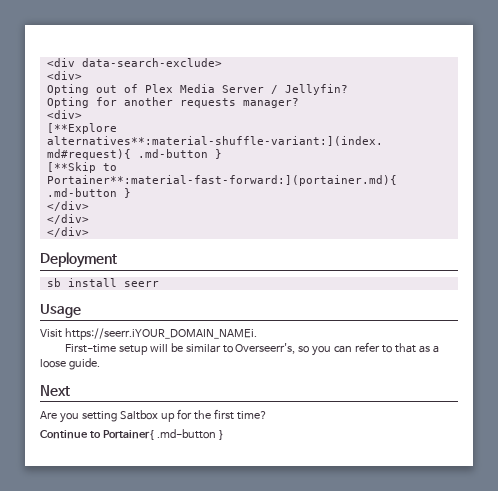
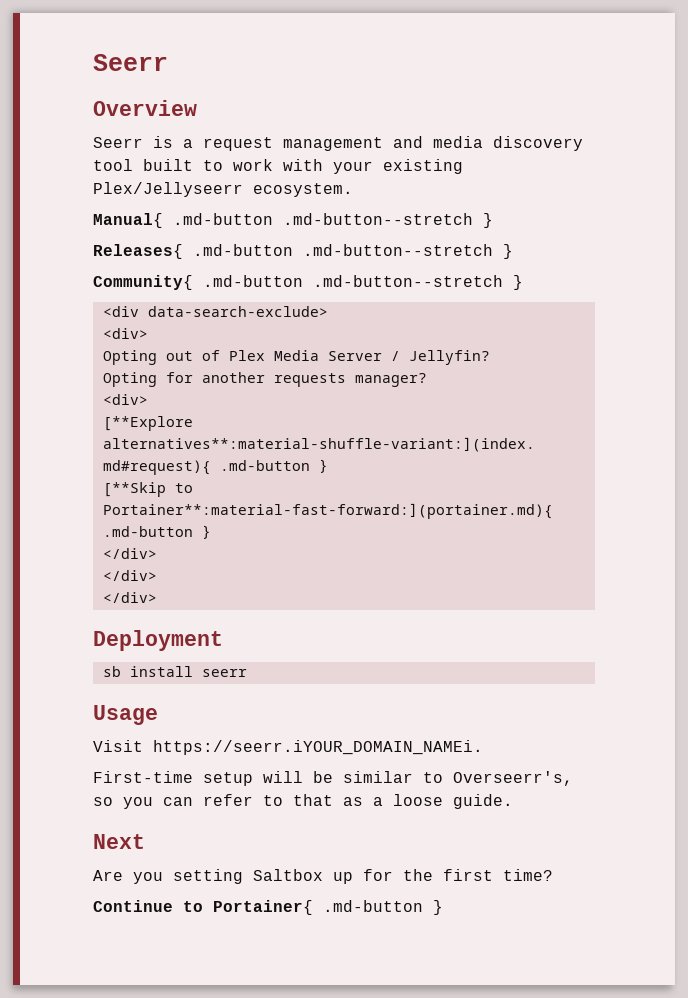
(46, 62) none -> [93,54,168,71] [93,100,197,116] [93,136,583,151] [93,159,463,174] [93,182,353,197] [93,213,493,228] [93,244,513,259] [93,275,523,290] Seerr // Overview // Seerr is a request management and media discovery tool built to work with your existing Plex/Jellyseerr ecosystem. // Manual{ .md-button .md-button--stretch } // Releases{ .md-button .md-button--stretch } // Community{ .md-button .md-button--stretch } //

